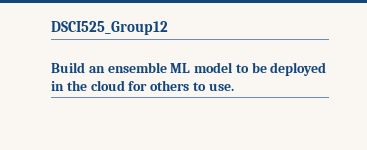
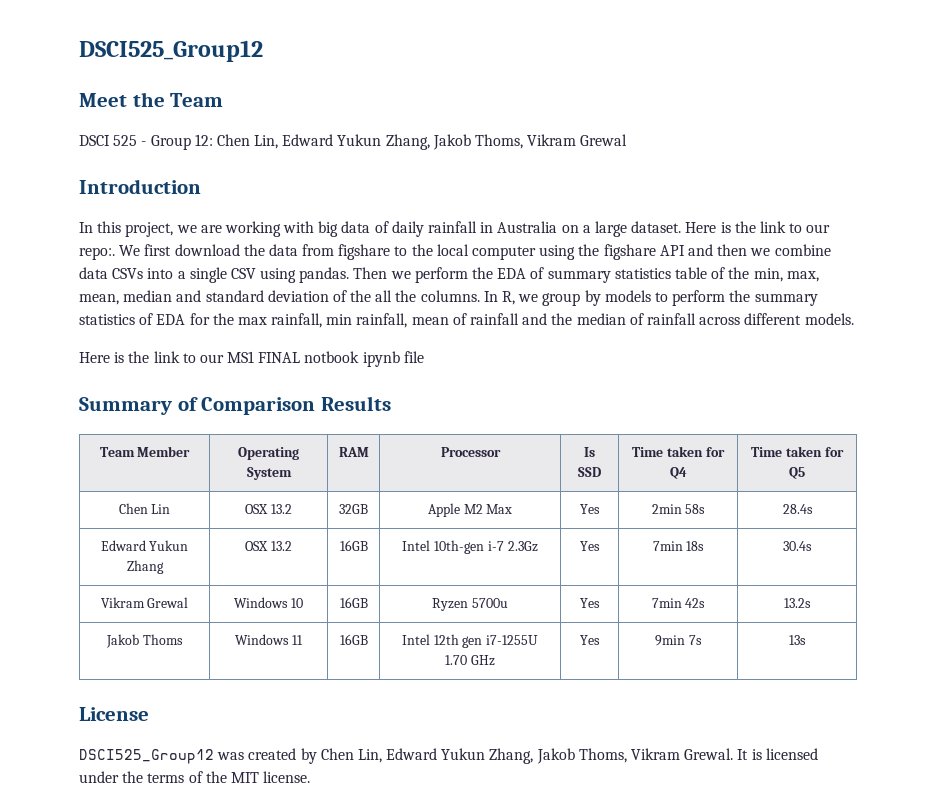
[51,62,327,76] [51,80,234,91] Build an ensemble ML model to be deployed in the cloud for others to use. -> [79,92,224,107] [79,134,628,150] [79,179,201,194] [79,221,831,237] [79,244,831,260] [79,267,819,283] [79,290,818,306] [79,313,854,328] [79,351,424,367] [79,396,392,415] [99,446,191,457] [238,447,299,460] [246,467,292,480] [338,447,369,457] [440,447,501,457] [584,447,595,457] [578,467,601,477] [632,446,725,457] [669,467,687,479] [751,446,844,457] [788,467,805,479] [118,503,171,514] [245,504,292,514] [339,504,368,514] [427,503,513,517] [580,504,600,514] [651,504,706,514] [782,504,813,514] [100,540,189,551] [126,560,164,574] [245,541,292,551] [339,540,368,551] [402,540,538,554] [580,541,600,551] [652,541,705,551] [782,541,812,551] [100,597,189,608] [234,597,303,608] [339,597,368,608] [432,598,508,611] [580,598,600,608] [651,598,706,608] [783,598,811,608] [106,634,183,648] [235,634,303,645] [339,634,368,645] [401,634,539,648] [445,655,495,666] [580,635,600,645] [655,635,702,646] [788,635,806,645] [79,707,149,721] [79,748,818,764] [79,771,311,783] Meet the Team // DSCI 525 - Group 12: Chen Lin, Edward Yukun Zhang, Jakob Thoms, Vikram Grewal // Introduction // In this project, we are working with big data of daily rainfall in Australia on a large dataset. Here is the link to our repo:. We first download the data from figshare to the local computer using the figshare API and then we combine data CSVs into a single CSV using pandas. Then we perform the EDA of summary statistics table of the min, max, mean, median and standard deviation of the all the columns. In R, we group by models to perform the summary statistics of EDA for the max rainfall, min rainfall, mean of rainfall and the median of rainfall across different models. // Here is the link to our MS1 FINAL notbook ipynb file // Summary of Comparison Results // Team Member | Operating System | RAM | Processor | Is SSD | Time taken for Q4 | Time taken for Q5 // Chen Lin | OSX 13.2 | 32GB | Apple M2 Max | Yes | 2min 58s | 28.4s // Edward Yukun Zhang | OSX 13.2 | 16GB | Intel 10th-gen i-7 2.3Gz | Yes | 7min 18s | 30.4s // Vikram Grewal | Windows 10 | 16GB | Ryzen 5700u | Yes | 7min 42s | 13.2s // Jakob Thoms | Windows 11 | 16GB | Intel 12th gen i7-1255U 1.70 GHz | Yes | 9min 7s | 13s // License // DSCI525_Group12 was created by Chen Lin, Edward Yukun Zhang, Jakob Thoms, Vikram Grewal. It is licensed under the terms of the MIT license.

